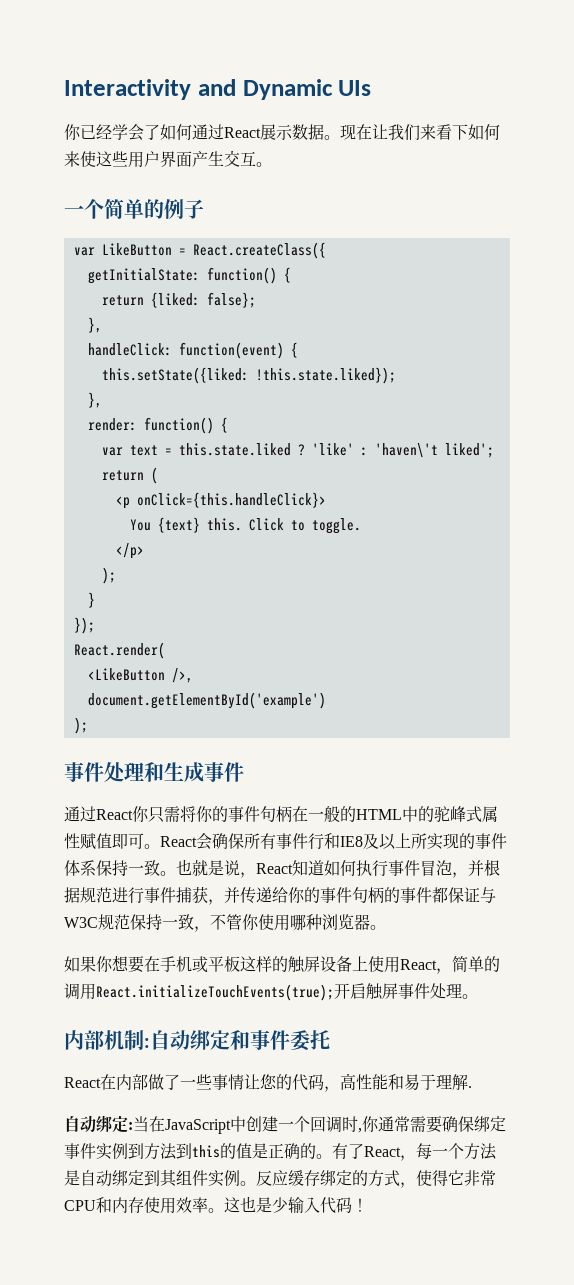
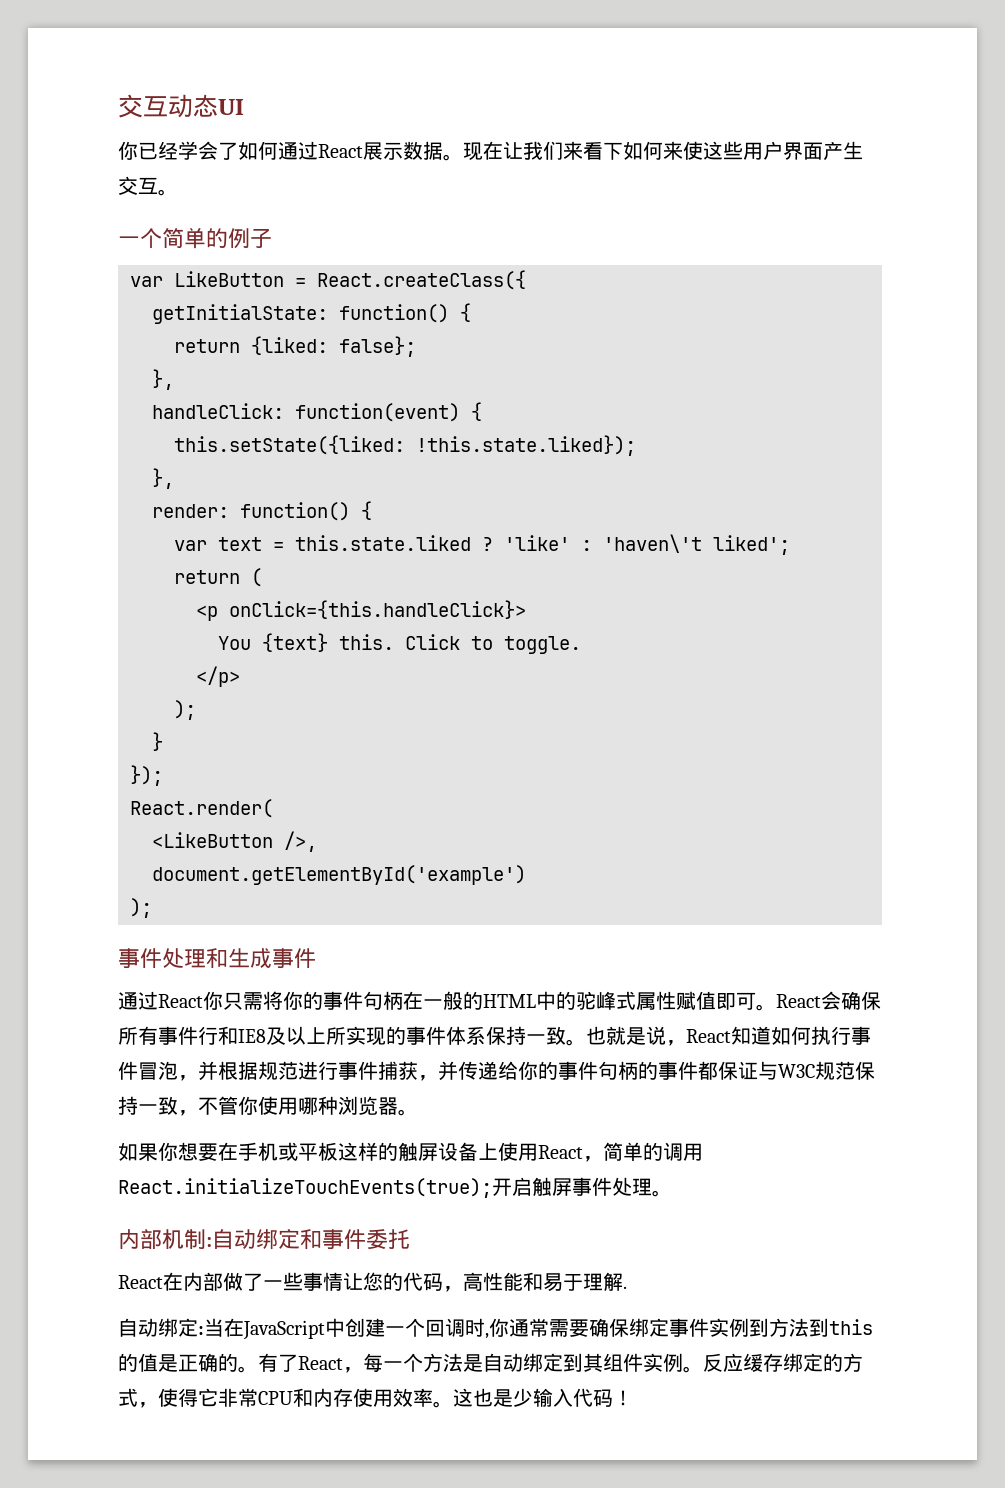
[64,79,372,100] Interactivity and Dynamic UIs -> [118,94,244,118] 交互动态UI

